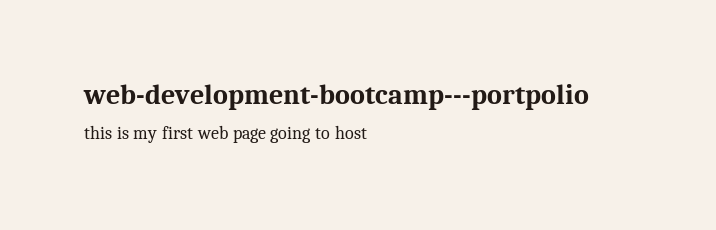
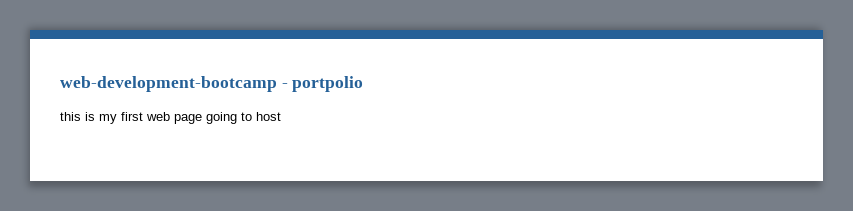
[83,84,589,110] web-development-bootcamp---portpolio -> [60,76,364,92] web-development-bootcamp - portpolio

